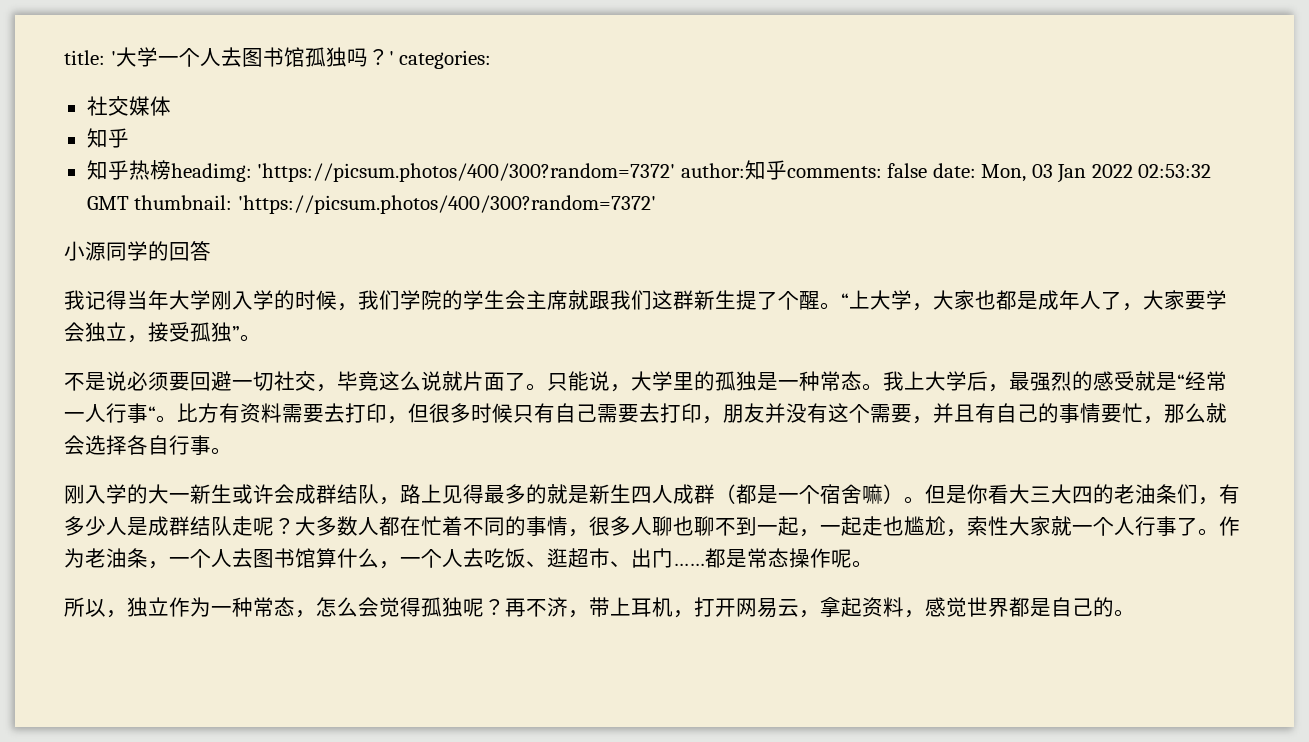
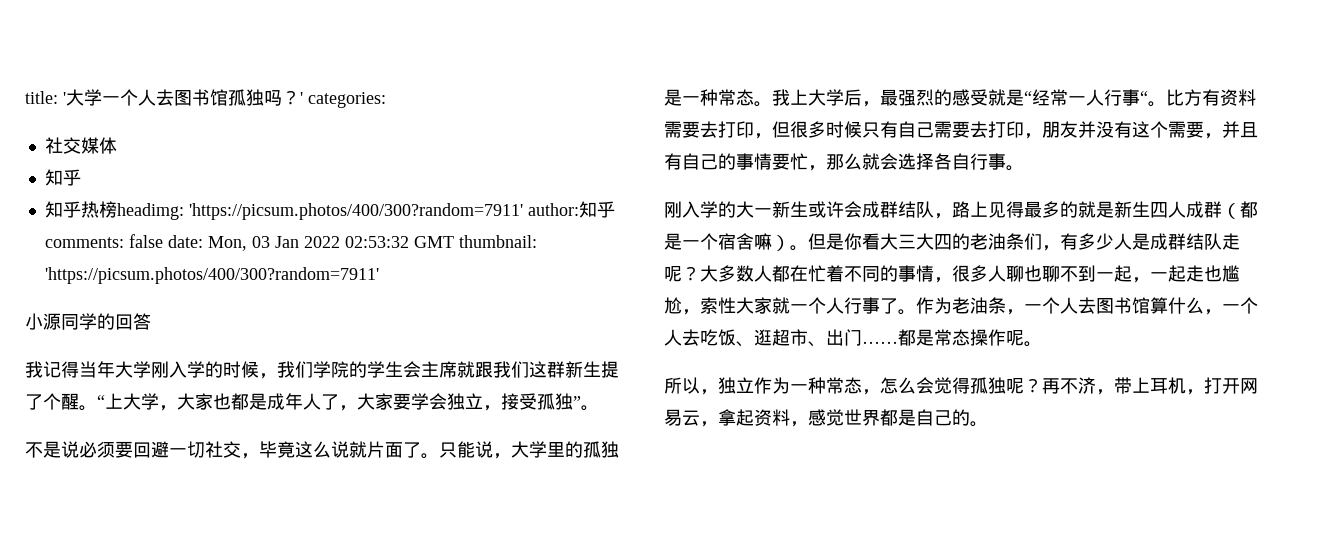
[257,163,676,182] 'https://picsum.photos/400/300?random=7372' -> [188,203,523,220] 'https://picsum.photos/400/300?random=7911'
[237,195,656,214] 'https://picsum.photos/400/300?random=7372' -> [44,267,379,284] 'https://picsum.photos/400/300?random=7911'

